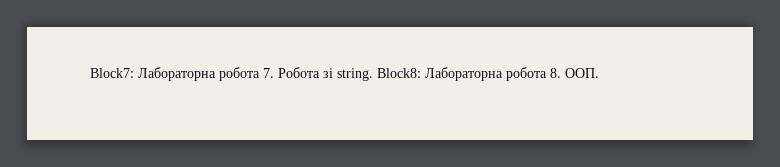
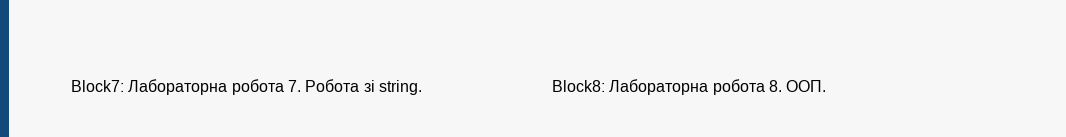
(373, 74) none -> (422, 87) //

